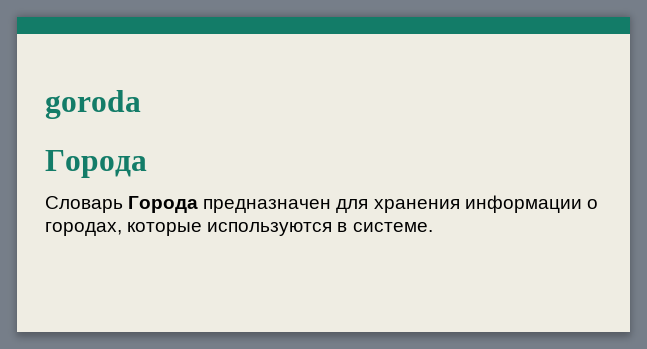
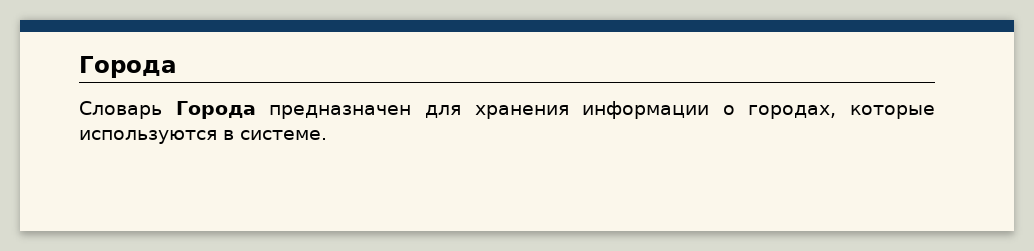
[45,90,141,119] goroda // -> (79, 67) none

